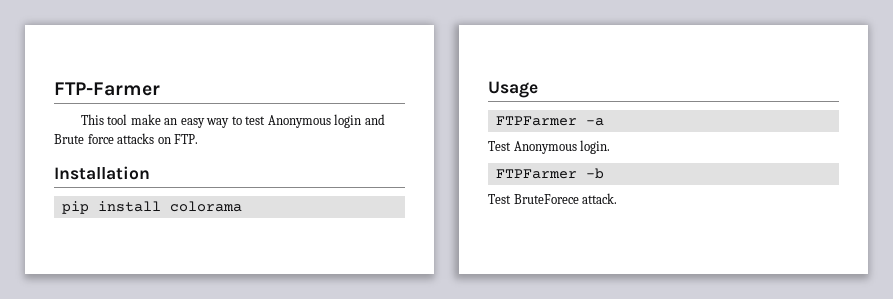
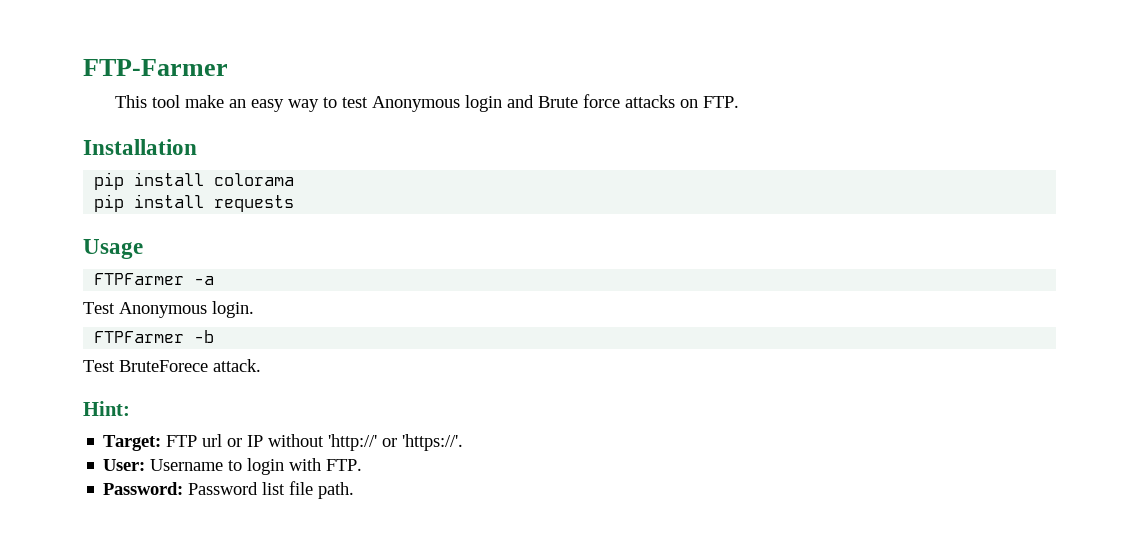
(242, 206) none -> [94,194,295,212] // pip install requests
(618, 198) none -> [83,401,130,416] [103,434,464,451] [103,458,363,475] [103,481,355,499] // Hint: // Target: FTP url or IP without 'http://' or 'https://'. // User: Username to login with FTP. // Password: Password list file path.

